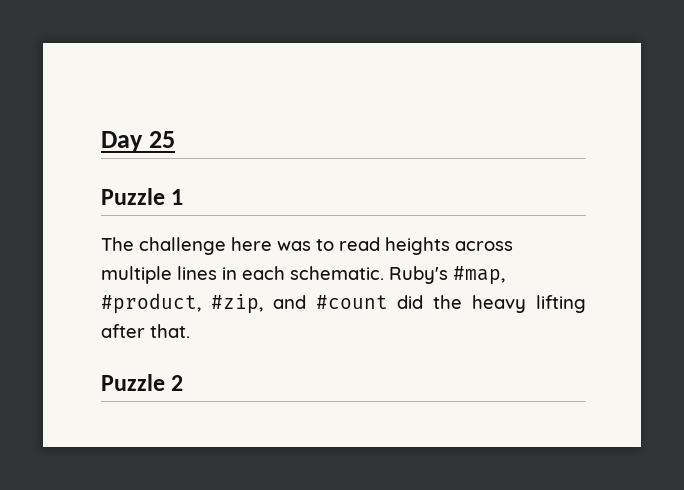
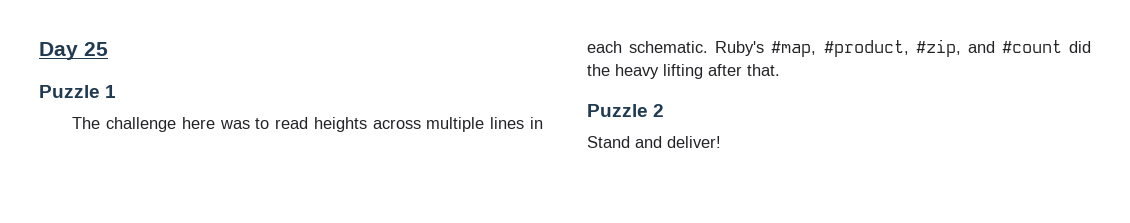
(184, 383) none -> [587,136,721,148] // Stand and deliver!

